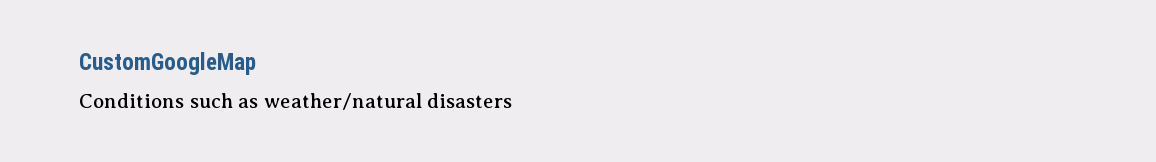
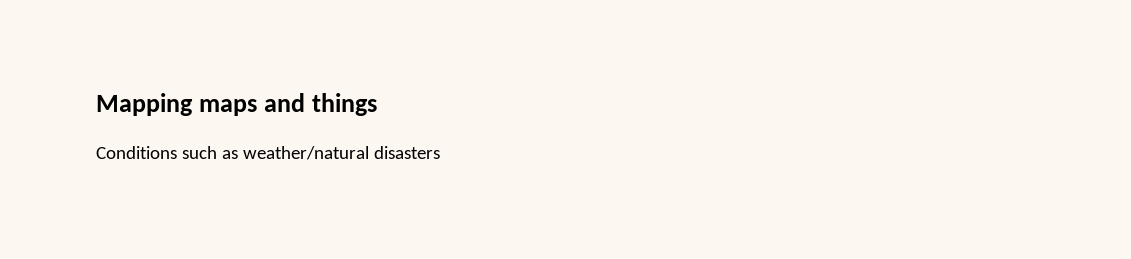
[79,52,256,75] CustomGoogleMap -> [96,93,378,116] Mapping maps and things

